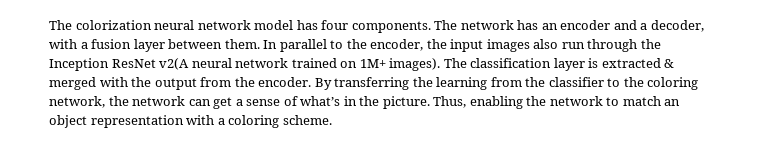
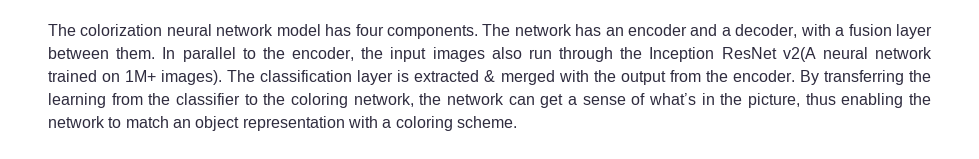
[382,96,467,109] picture. Thus, -> [747,93,836,108] picture, thus

